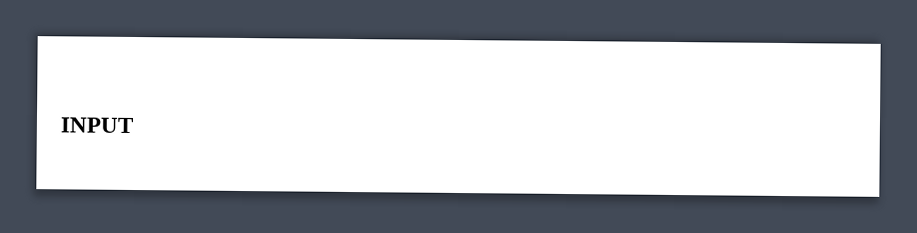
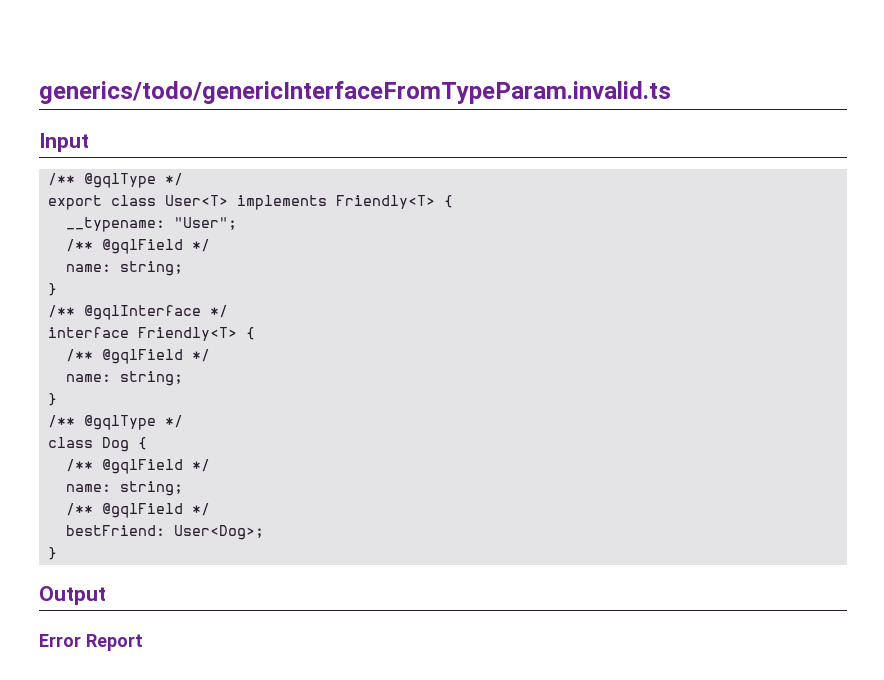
[60,117,133,133] INPUT -> [39,81,671,104] [39,133,89,152] [48,173,184,188] [48,195,454,210] [66,217,238,232] [66,239,211,254] [66,261,184,276] [48,283,58,296] [48,305,229,320] [48,327,256,341] [66,349,211,364] [66,371,184,386] [48,393,58,406] [48,415,184,430] [48,437,148,452] [66,459,211,474] [66,481,184,496] [66,503,211,518] [66,525,265,540] [48,547,58,560] [39,586,106,605] [39,634,143,651] generics/todo/genericInterfaceFromTypeParam.invalid.ts // Input // /** @gqlType */ // export class User<T> implements Friendly<T> { // __typename: "User"; // /** @gqlField */ // name: string; // } // /** @gqlInterface */ // interface Friendly<T> { // /** @gqlField */ // name: string; // } // /** @gqlType */ // class Dog { // /** @gqlField */ // name: string; // /** @gqlField */ // bestFriend: User<Dog>; // } // Output // Error Report

